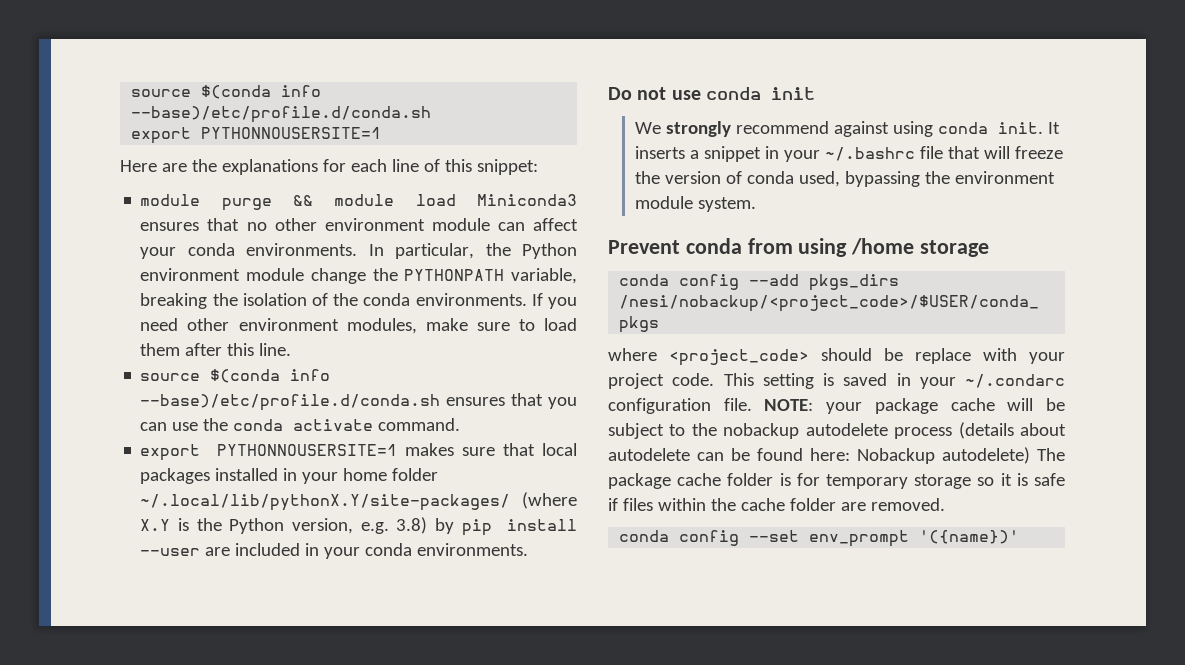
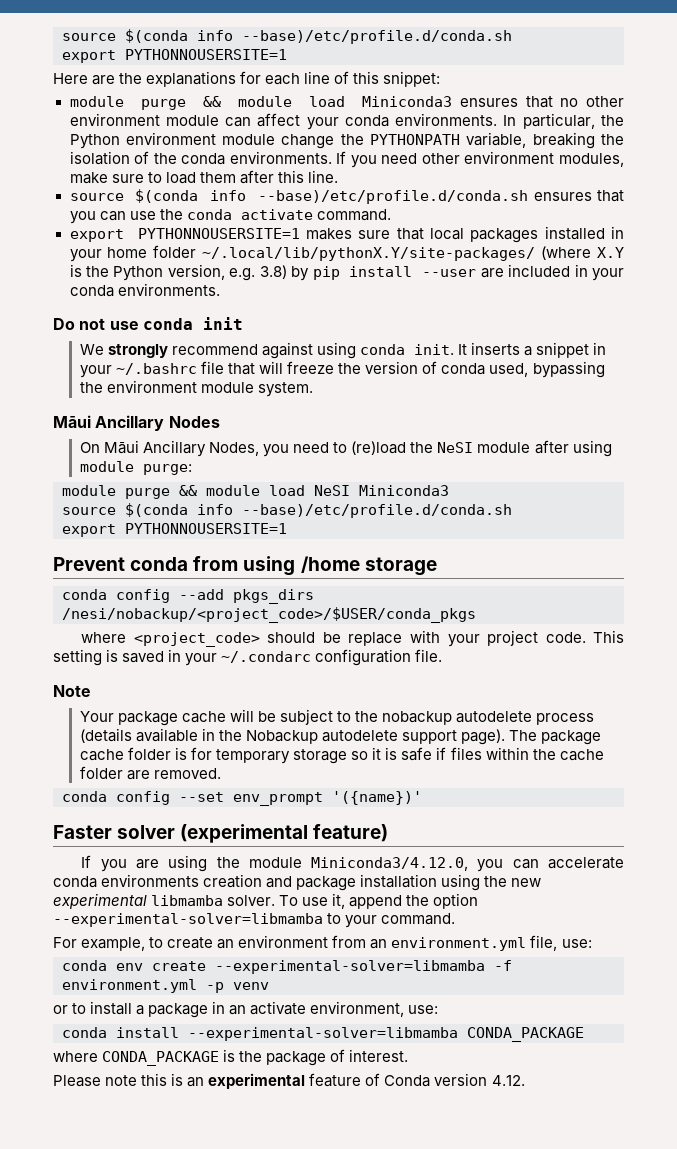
(757, 204) none -> [53,415,220,431] [79,440,612,457] [79,461,192,475] [62,485,449,499] [62,503,512,518] [62,523,287,537] // Māui Ancillary Nodes // On Māui Ancillary Nodes, you need to (re)load the NeSI module after using module purge: // module purge && module load NeSI Miniconda3 // source $(conda info --base)/etc/profile.d/conda.sh // export PYTHONNOUSERSITE=1
[764,399,863,414] NOTE: your -> [53,685,91,697] [79,711,114,722] // Note // Your
[1020,423,1066,436] [608,447,1030,464] about autodelete can be found here: Nobackup autodelete) -> [136,728,506,745] available in the Nobackup autodelete support page).
(1020, 537) none -> [53,824,389,843] [81,855,624,872] [53,874,542,891] [53,893,479,909] [53,913,456,928] [53,935,592,951] [62,960,512,974] [62,979,269,993] [53,1001,439,1018] [62,1027,584,1042] [53,1049,409,1066] [53,1073,525,1089] // Faster solver (experimental feature) // If you are using the module Miniconda3/4.12.0, you can accelerate conda environments creation and package installation using the new experimental libmamba solver. To use it, append the option --experimental-solver=libmamba to your command. // For example, to create an environment from an environment.yml file, use: // conda env create --experimental-solver=libmamba -f environment.yml -p venv // or to install a package in an activate environment, use: // conda install --experimental-solver=libmamba CONDA_PACKAGE // where CONDA_PACKAGE is the package of interest. // Please note this is an experimental feature of Conda version 4.12.

